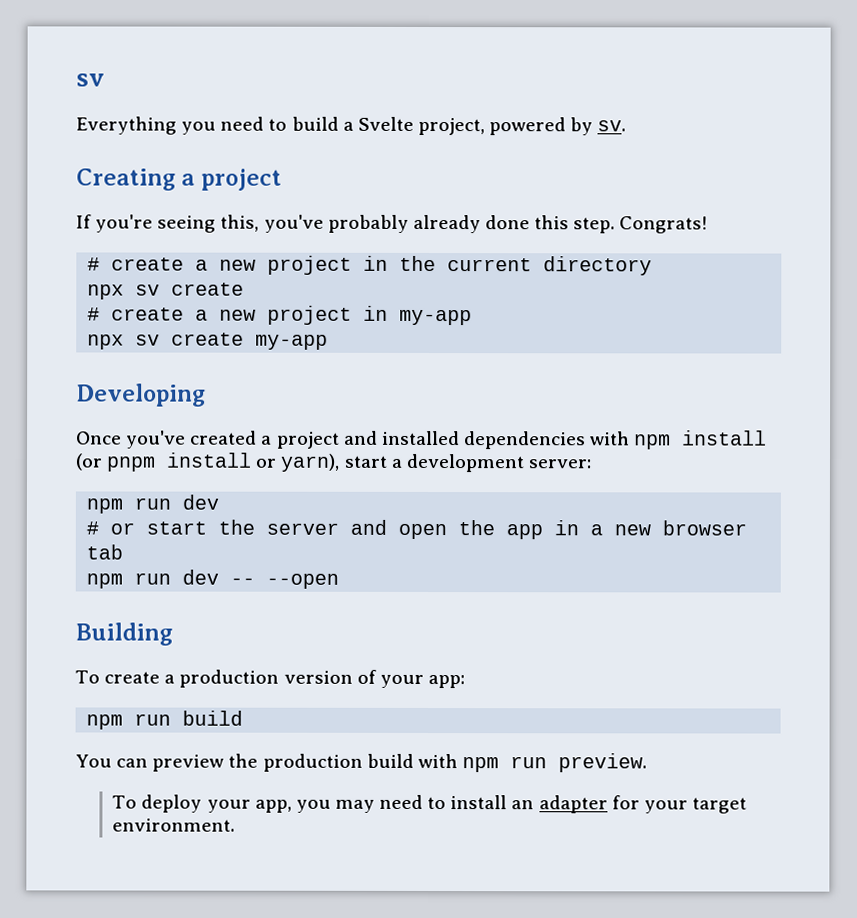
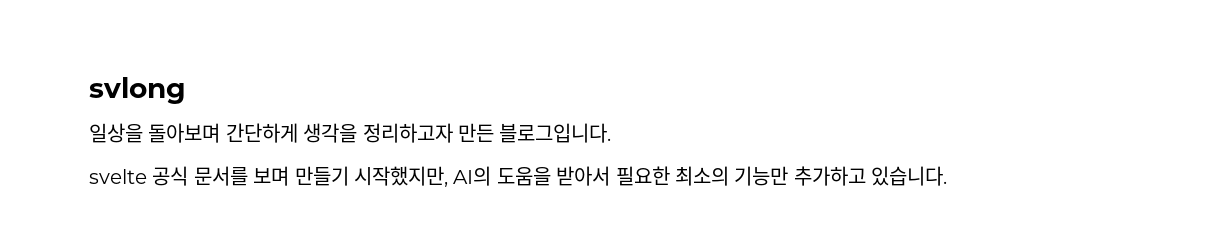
[76,73,105,87] [76,116,627,136] [76,168,282,191] [76,214,709,234] [87,255,653,276] [87,282,245,300] [87,305,473,326] [87,332,329,350] [76,383,206,407] [76,430,768,450] [75,452,591,473] [86,494,220,514] [86,519,748,540] [86,544,124,560] [86,569,340,589] [75,622,173,646] [75,669,465,689] [86,710,244,730] [75,753,647,773] [112,794,747,814] [112,818,236,832] sv // Everything you need to build a Svelte project, powered by sv. // Creating a project // If you're seeing this, you've probably already done this step. Congrats! // # create a new project in the current directory // npx sv create // # create a new project in my-app // npx sv create my-app // Developing // Once you've created a project and installed dependencies with npm install (or pnpm install or yarn), start a development server: // npm run dev // # or start the server and open the app in a new browser tab // npm run dev -- --open // Building // To create a production version of your app: // npm run build // You can preview the production build with npm run preview. // To deploy your app, you may need to install an adapter for your target environment. -> [89,77,186,104] [89,123,612,143] [89,166,948,187] svlong // 일상을 돌아보며 간단하게 생각을 정리하고자 만든 블로그입니다. // svelte 공식 문서를 보며 만들기 시작했지만, AI의 도움을 받아서 필요한 최소의 기능만 추가하고 있습니다.

